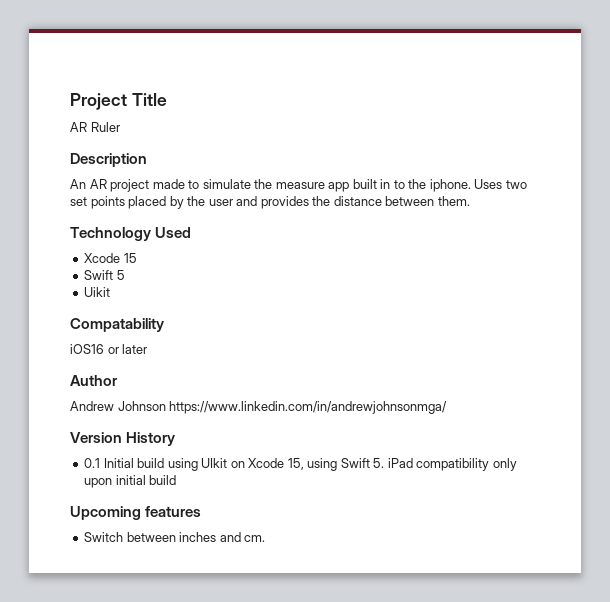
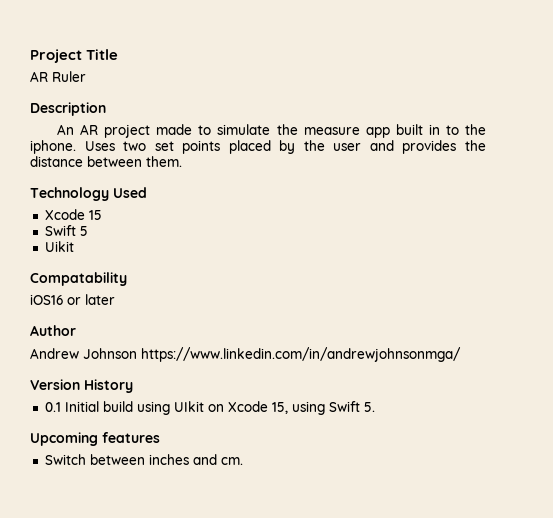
[387,458,517,471] [84,475,177,488] iPad compatibility only upon initial build -> (375, 407) none

